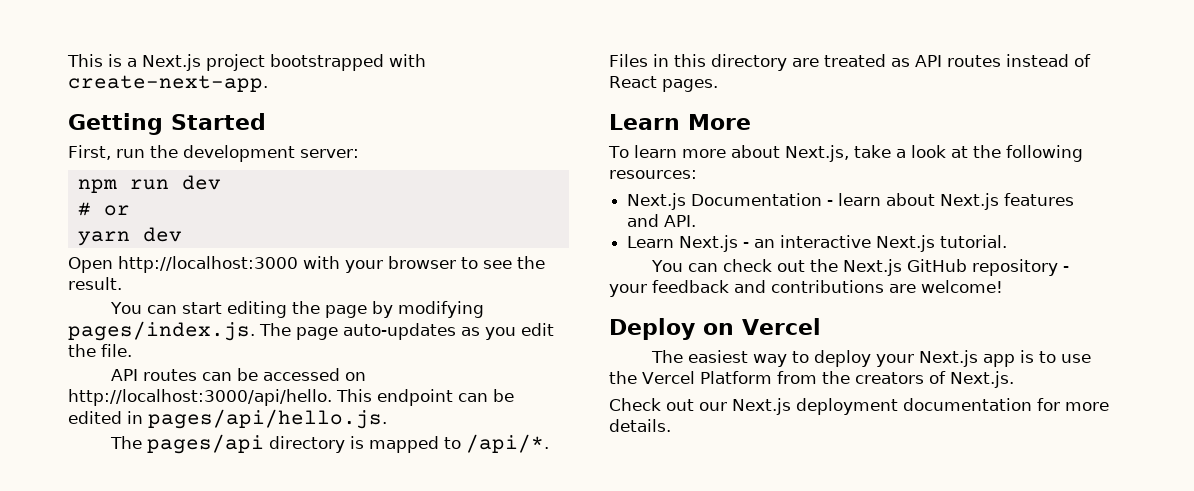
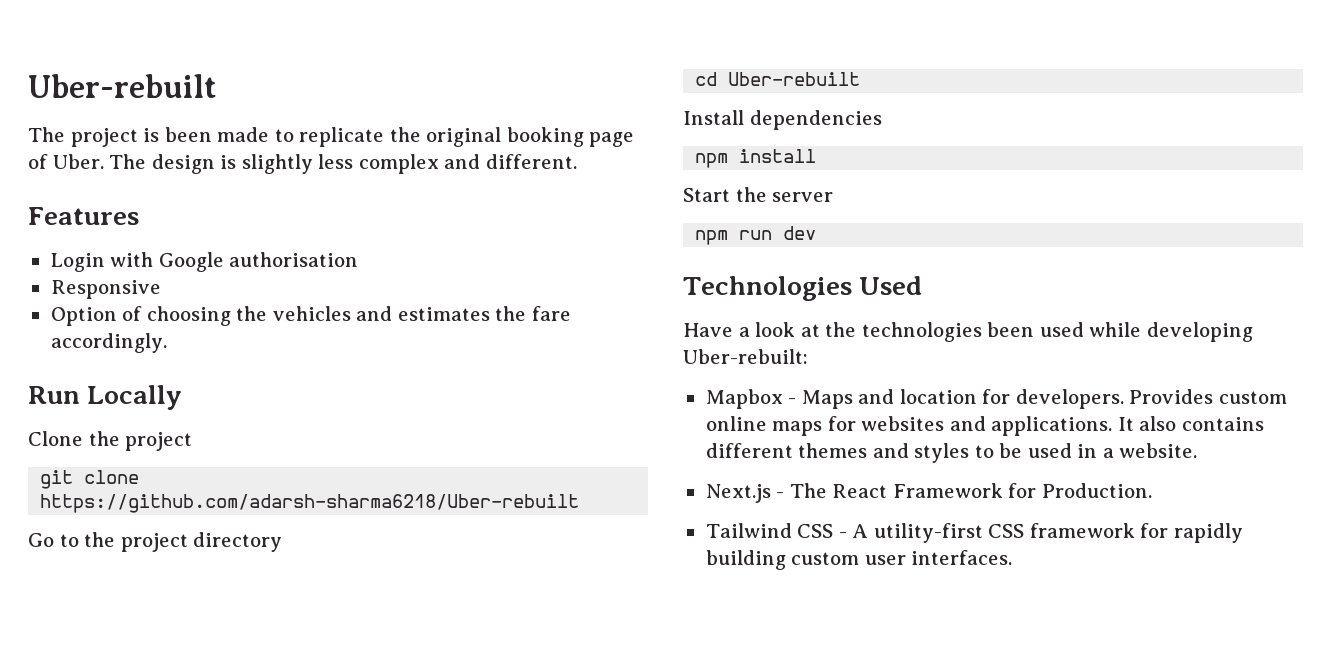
[67,54,426,71] [68,75,268,92] [68,113,266,135] [68,145,359,162] [77,175,221,193] [77,202,130,216] [77,227,182,246] [68,256,545,273] [68,277,122,290] [109,301,484,318] [68,321,554,341] [68,344,132,357] [110,368,366,381] [68,389,514,406] [68,409,387,429] [109,434,549,454] [609,54,1091,71] [609,76,718,92] [609,114,751,130] [608,145,1083,162] [609,170,697,179] [627,193,1075,210] [627,214,697,227] [627,235,1008,252] [650,259,1069,276] [609,280,1003,297] [609,318,821,340] [650,350,1091,367] [609,371,1014,388] [609,398,1109,415] [609,419,671,432] This is a Next.js project bootstrapped with create-next-app. // Getting Started // First, run the development server: // npm run dev // # or // yarn dev // Open http://localhost:3000 with your browser to see the result. // You can start editing the page by modifying pages/index.js. The page auto-updates as you edit the file. // API routes can be accessed on http://localhost:3000/api/hello. This endpoint can be edited in pages/api/hello.js. // The pages/api directory is mapped to /api/*. Files in this directory are treated as API routes instead of React pages. // Learn More // To learn more about Next.js, take a look at the following resources: // Next.js Documentation - learn about Next.js features and API. // Learn Next.js - an interactive Next.js tutorial. // You can check out the Next.js GitHub repository - your feedback and contributions are welcome! // Deploy on Vercel // The easiest way to deploy your Next.js app is to use the Vercel Platform from the creators of Next.js. // Check out our Next.js deployment documentation for more details. -> [28,74,217,98] [28,127,635,147] [28,154,577,174] [28,207,139,225] [50,252,359,272] [50,280,161,299] [50,306,571,326] [50,333,167,353] [28,385,183,410] [28,431,193,451] [40,470,140,489] [40,494,580,513] [28,532,283,552] [695,72,861,86] [683,110,882,130] [695,149,817,168] [683,187,834,202] [695,226,817,245] [683,276,923,301] [683,322,1253,342] [683,349,808,364] [705,389,1287,409] [705,416,1264,436] [705,443,1198,463] [705,483,1152,503] [705,523,1243,543] [705,550,1013,570] Uber-rebuilt // The project is been made to replicate the original booking page of Uber. The design is slightly less complex and different. // Features // Login with Google authorisation // Responsive // Option of choosing the vehicles and estimates the fare accordingly. // Run Locally // Clone the project // git clone https://github.com/adarsh-sharma6218/Uber-rebuilt // Go to the project directory // cd Uber-rebuilt // Install dependencies // npm install // Start the server // npm run dev // Technologies Used // Have a look at the technologies been used while developing Uber-rebuilt: // Mapbox - Maps and location for developers. Provides custom online maps for websites and applications. It also contains different themes and styles to be used in a website. // Next.js - The React Framework for Production. // Tailwind CSS - A utility-first CSS framework for rapidly building custom user interfaces.

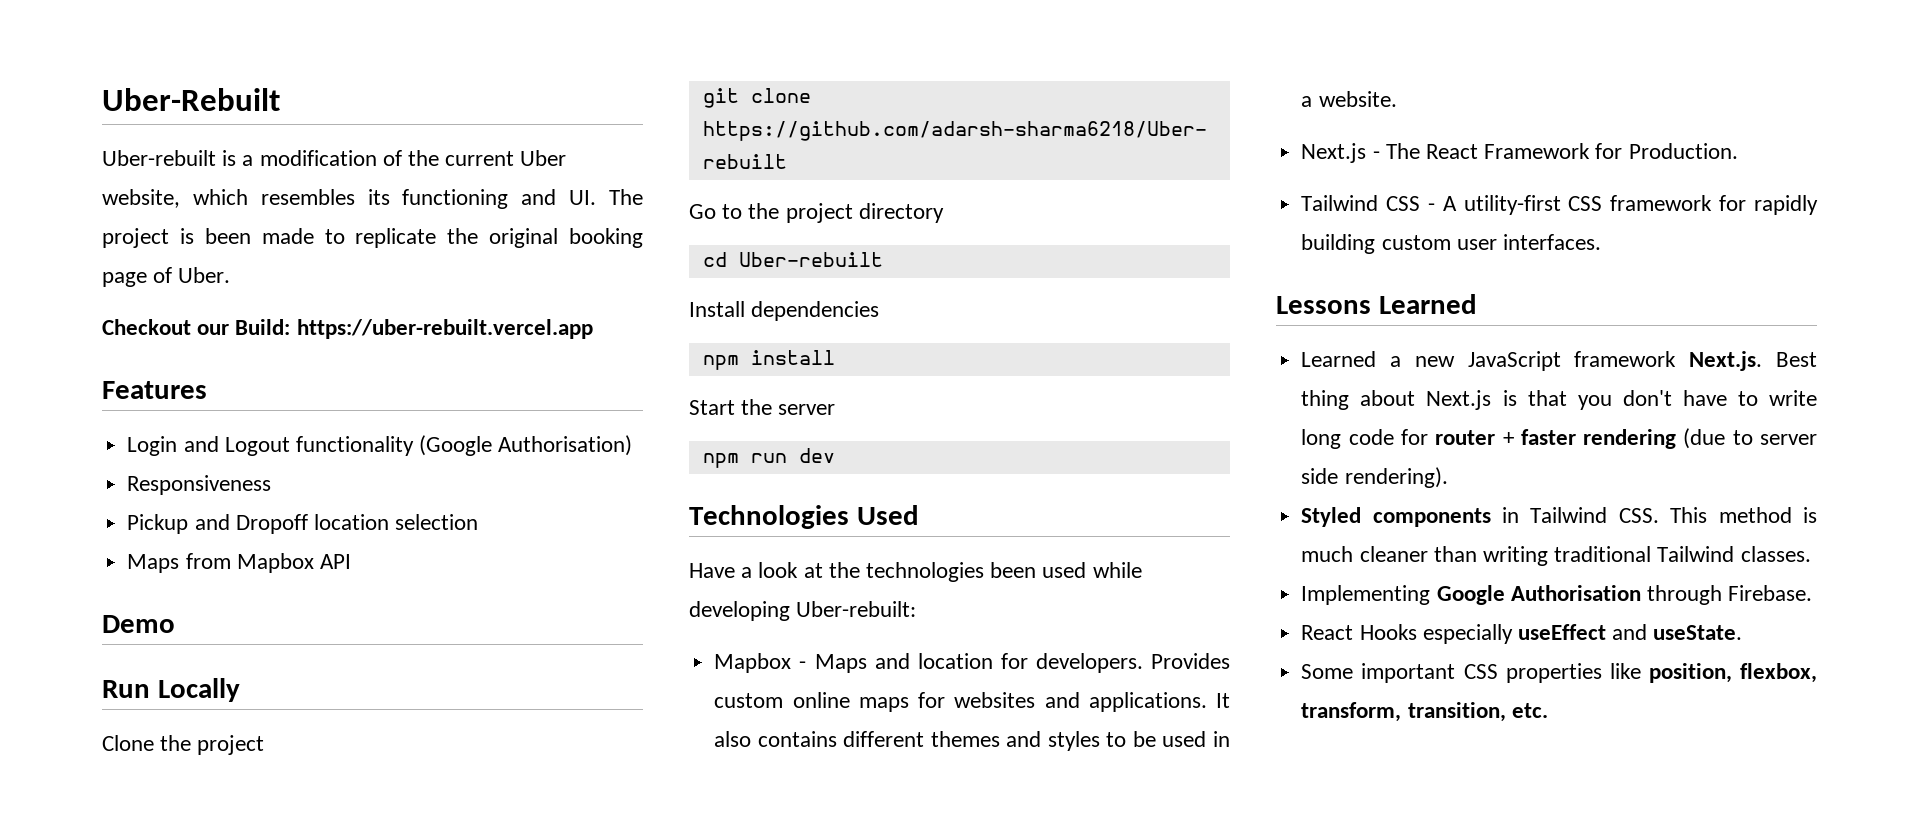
[28,74,217,98] Uber-rebuilt // -> [102,88,280,111] [102,150,567,166] [102,189,597,209] Uber-Rebuilt // Uber-rebuilt is a modification of the current Uber website, which resembles its functioning and UI.
[109,154,577,174] [28,207,139,225] [50,252,359,272] [50,280,161,299] [50,306,571,326] [50,333,167,353] The design is slightly less complex and different. // Features // Login with Google authorisation // Responsive // Option of choosing the vehicles and estimates the fare accordingly. -> [102,319,593,339] [102,381,207,399] [127,435,633,456] [127,475,272,495] [127,514,479,534] [127,553,351,573] [102,615,175,633] // Checkout our Build: https://uber-rebuilt.vercel.app // Features // Login and Logout functionality (Google Authorisation) // Responsiveness // Pickup and Dropoff location selection // Maps from Mapbox API // Demo
(1013, 557) none -> [1276,294,1477,314] [1301,351,1817,371] [1301,390,1817,410] [1301,428,1817,449] [1301,467,1448,488] [1301,507,1817,527] [1301,546,1811,566] [1301,585,1813,605] [1301,624,1743,644] [1301,663,1817,683] [1301,702,1548,722] // Lessons Learned // Learned a new JavaScript framework Next.js. Best thing about Next.js is that you don't have to write long code for router + faster rendering (due to server side rendering). // Styled components in Tailwind CSS. This method is much cleaner than writing traditional Tailwind classes. // Implementing Google Authorisation through Firebase. // React Hooks especially useEffect and useState. // Some important CSS properties like position, flexbox, transform, transition, etc.

